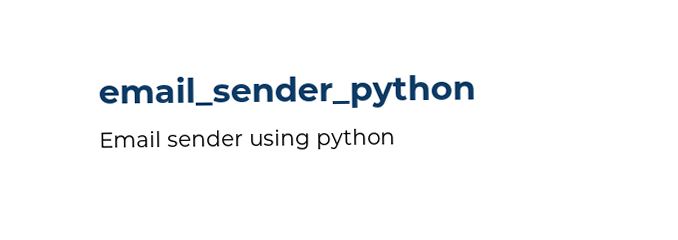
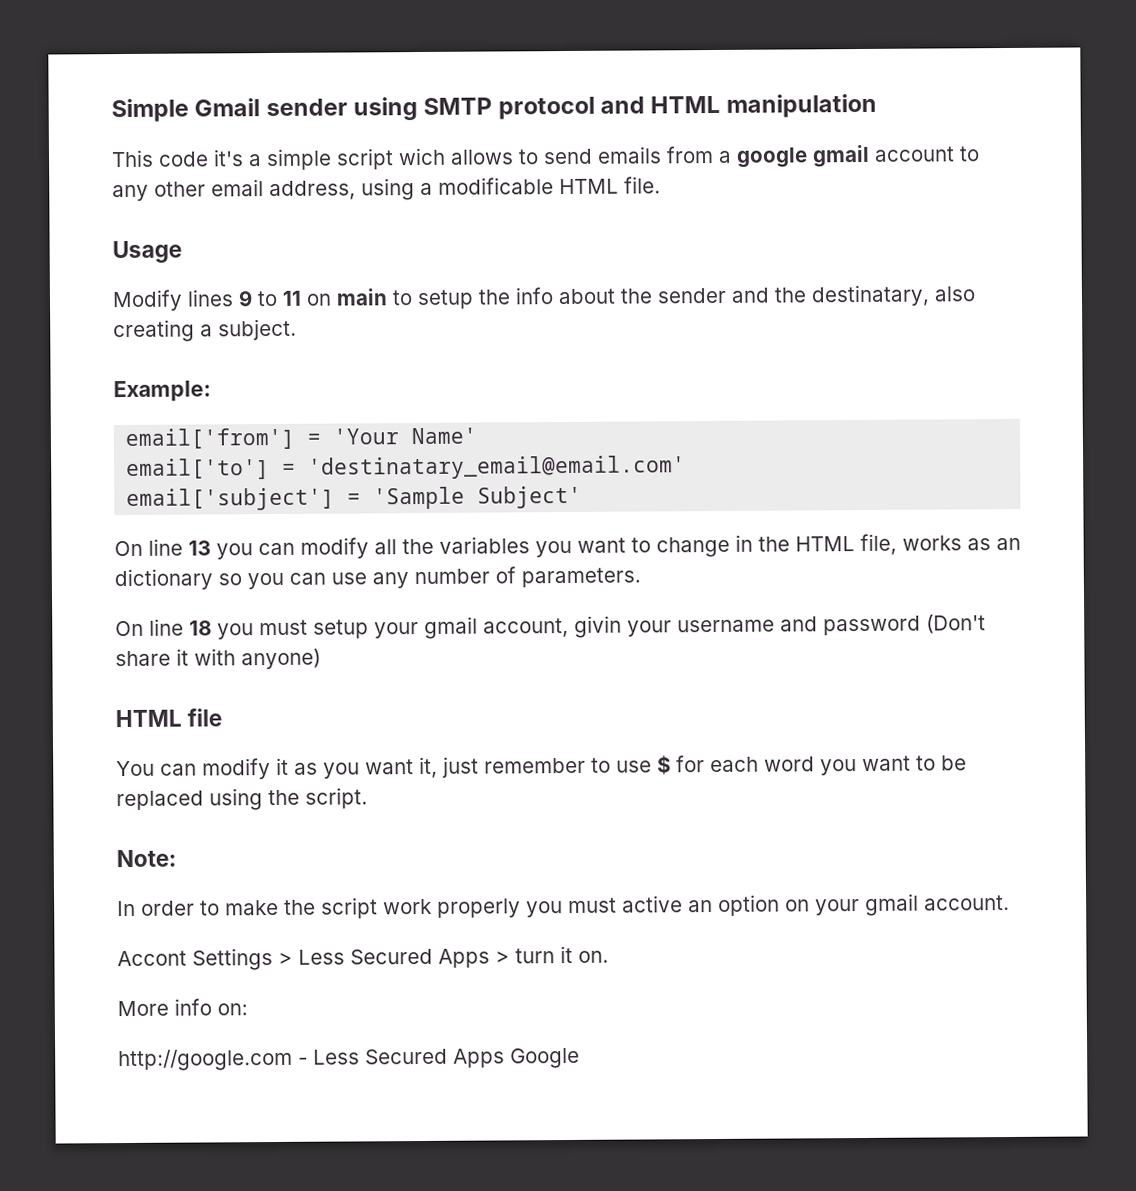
[98,73,476,111] [99,128,396,151] email_sender_python // Email sender using python -> [111,93,877,123] [111,144,980,171] [112,176,661,202] [112,240,182,264] [112,284,976,312] [113,318,297,343] [113,380,211,403] [125,427,478,451] [126,455,687,481] [126,485,583,512] [114,533,1021,560] [114,566,641,591] [115,614,986,640] [115,648,321,670] [115,708,223,728] [116,755,967,780] [116,787,368,811] [116,849,177,868] [117,893,1010,919] [117,945,609,971] [117,998,248,1017] [118,1047,580,1072] Simple Gmail sender using SMTP protocol and HTML manipulation // This code it's a simple script wich allows to send emails from a google gmail account to any other email address, using a modificable HTML file. // Usage // Modify lines 9 to 11 on main to setup the info about the sender and the destinatary, also creating a subject. // Example: // email['from'] = 'Your Name' // email['to'] = 'destinatary_email@email.com' // email['subject'] = 'Sample Subject' // On line 13 you can modify all the variables you want to change in the HTML file, works as an dictionary so you can use any number of parameters. // On line 18 you must setup your gmail account, givin your username and password (Don't share it with anyone) // HTML file // You can modify it as you want it, just remember to use $ for each word you want to be replaced using the script. // Note: // In order to make the script work properly you must active an option on your gmail account. // Accont Settings > Less Secured Apps > turn it on. // More info on: // http://google.com - Less Secured Apps Google

